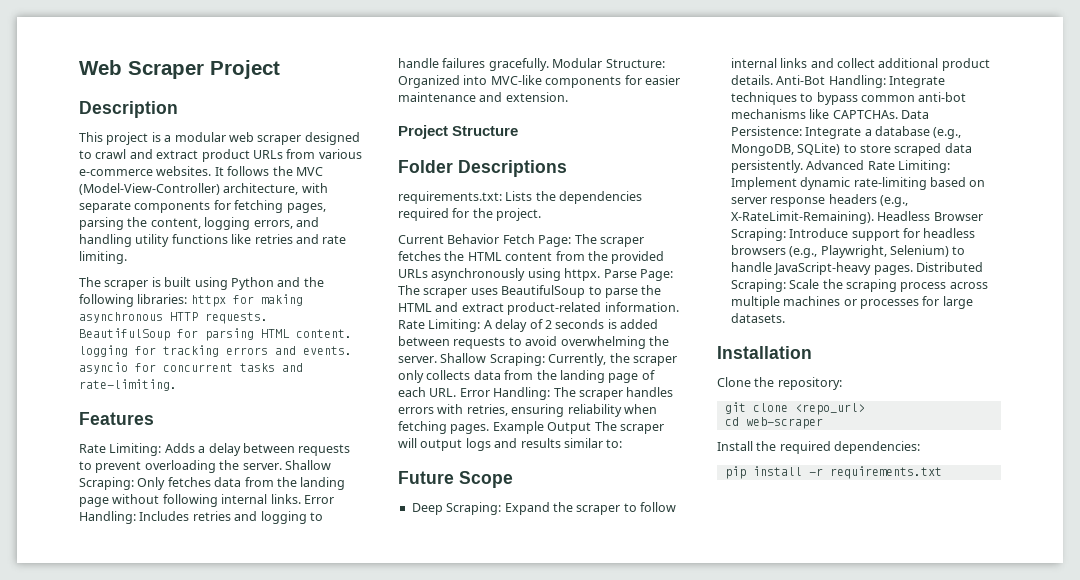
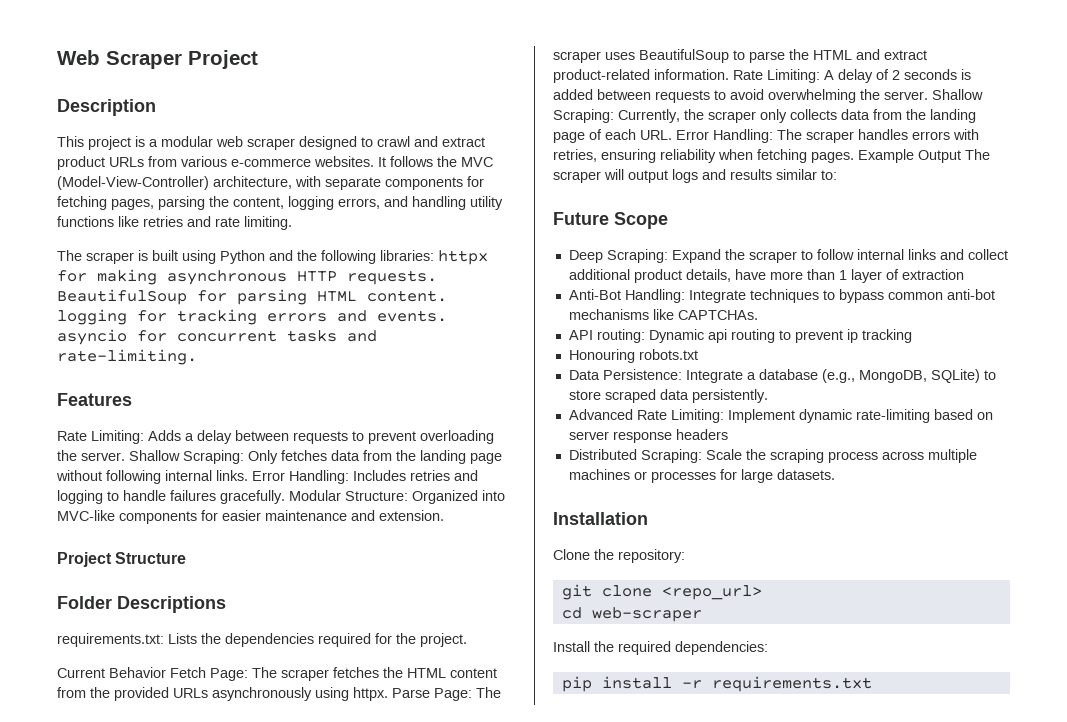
[730,75,773,85] details. -> [685,269,964,283] details, have more than 1 layer of extraction //
(898, 114) none -> [568,329,912,343] [568,349,698,363] // API routing: Dynamic api routing to prevent ip tracking // Honouring robots.txt //
(803, 166) none -> (768, 396) //
[879,195,908,207] [730,211,983,224] [730,228,976,241] [730,245,966,258] [730,262,913,275] (e.g., X-RateLimit-Remaining). Headless Browser Scraping: Introduce support for headless browsers (e.g., Playwright, Selenium) to handle JavaScript-heavy pages. -> (728, 434) //

